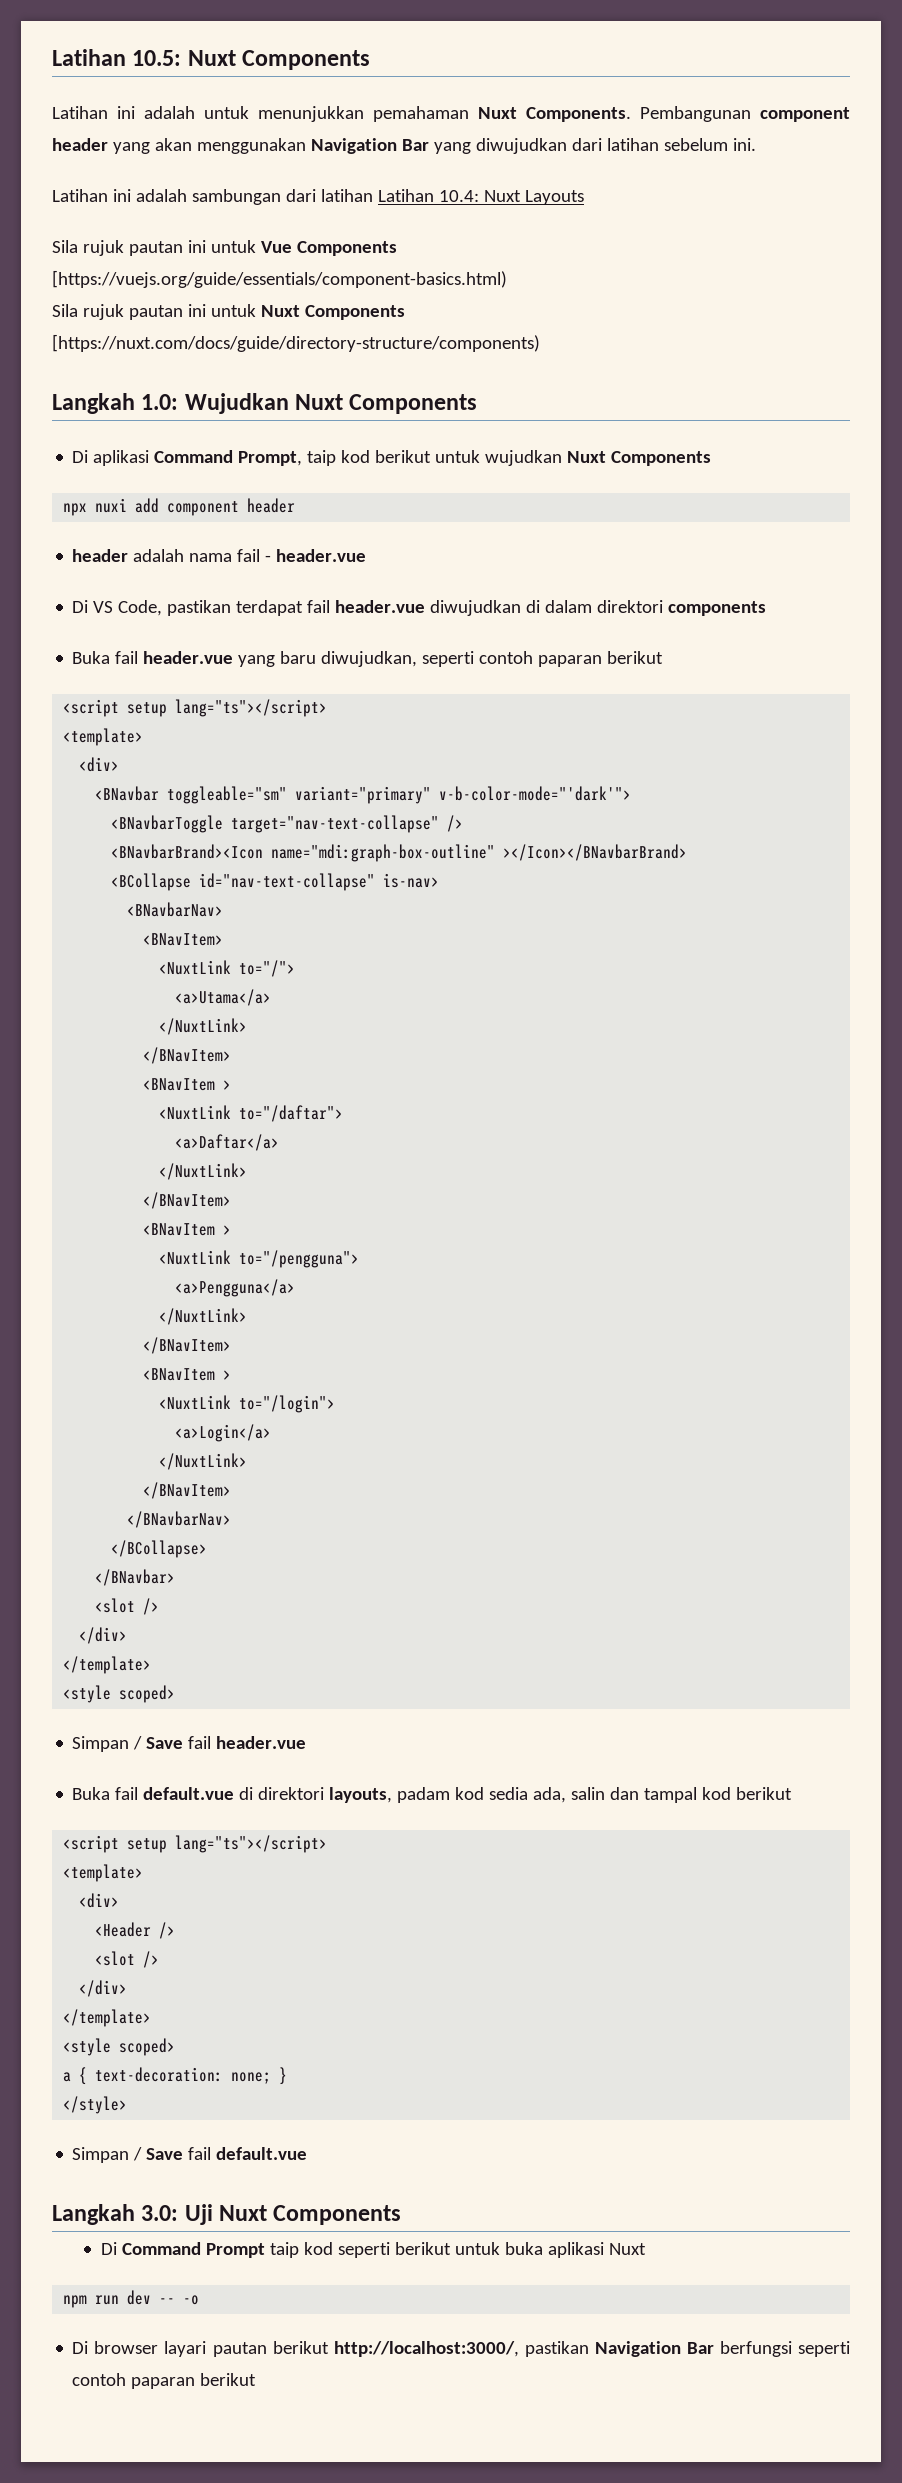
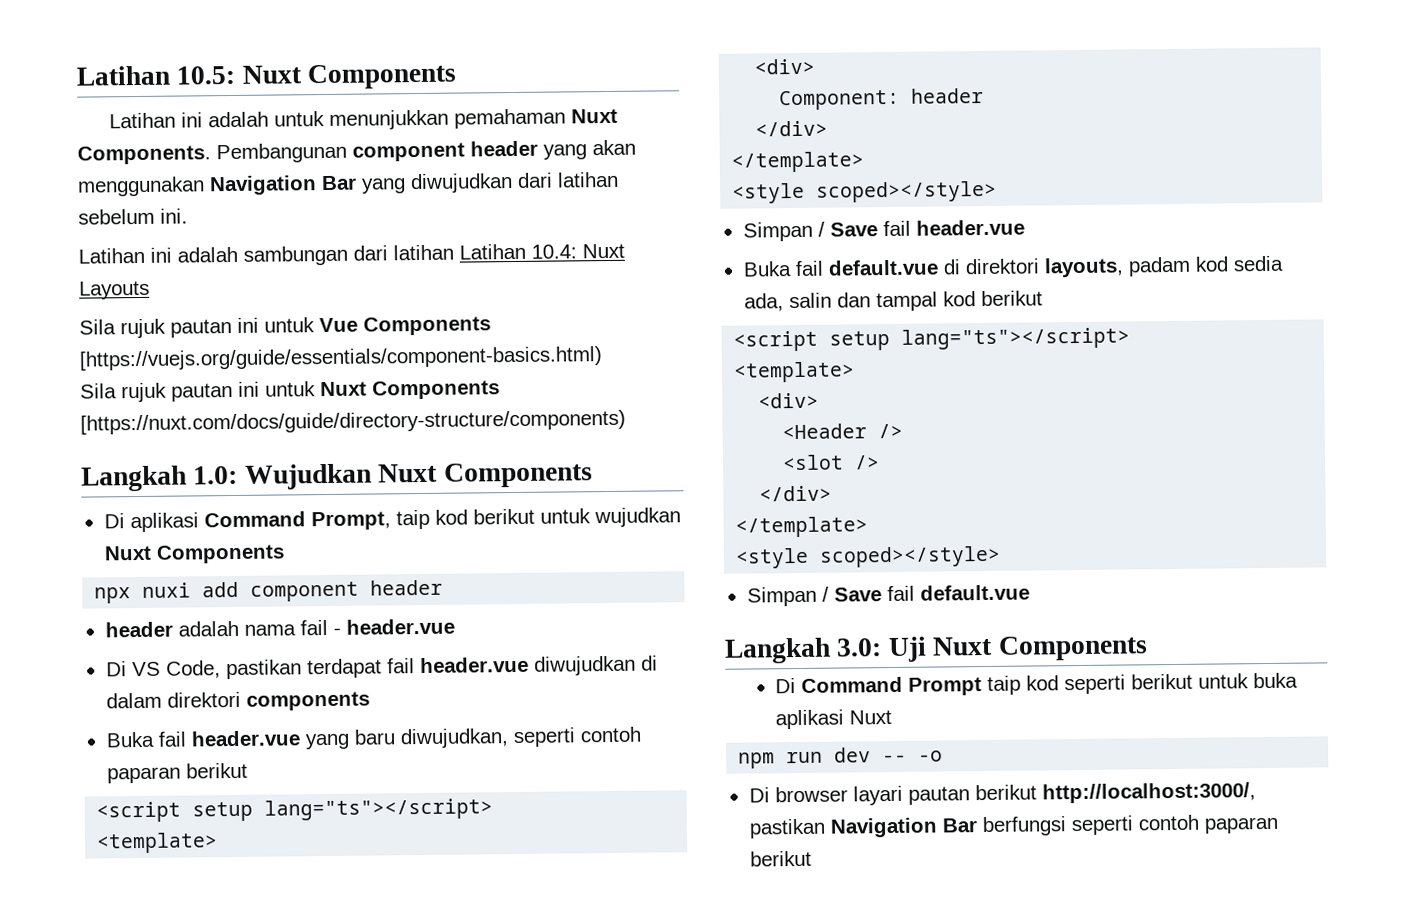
[95,786,632,804] [111,815,464,833] [111,844,688,862] [111,873,440,891] [127,902,224,917] [143,933,224,946] [159,960,296,977] [175,989,272,1006] [159,1018,248,1035] [143,1047,232,1064] [143,1078,232,1091] [159,1105,344,1122] [175,1134,280,1151] [159,1163,248,1180] [143,1192,232,1209] [143,1223,232,1236] [159,1250,360,1268] [175,1279,296,1297] [159,1308,248,1325] [143,1337,232,1354] [143,1368,232,1381] [159,1395,336,1413] [175,1424,272,1442] [159,1453,248,1470] [143,1482,232,1499] [127,1511,232,1528] [111,1540,208,1558] [95,1569,176,1586] [95,1598,160,1615] [79,1627,128,1644] [63,1656,152,1674] [63,1685,176,1703] <BNavbar toggleable="sm" variant="primary" v-b-color-mode="'dark'"> // <BNavbarToggle target="nav-text-collapse" /> // <BNavbarBrand><Icon name="mdi:graph-box-outline" ></Icon></BNavbarBrand> // <BCollapse id="nav-text-collapse" is-nav> // <BNavbarNav> // <BNavItem> // <NuxtLink to="/"> // <a>Utama</a> // </NuxtLink> // </BNavItem> // <BNavItem > // <NuxtLink to="/daftar"> // <a>Daftar</a> // </NuxtLink> // </BNavItem> // <BNavItem > // <NuxtLink to="/pengguna"> // <a>Pengguna</a> // </NuxtLink> // </BNavItem> // <BNavItem > // <NuxtLink to="/login"> // <a>Login</a> // </NuxtLink> // </BNavItem> // </BNavbarNav> // </BCollapse> // </BNavbar> // <slot /> // </div> // </template> // <style scoped> -> [779,87,985,111] [755,120,829,137] [731,151,865,173] [732,180,998,204] Component: header // </div> // </template> // <style scoped></style>
[119,2038,176,2056] [63,2067,288,2085] [63,2096,128,2114] scoped> // a { text-decoration: none; } // </style> -> [819,545,1002,568] scoped></style>

